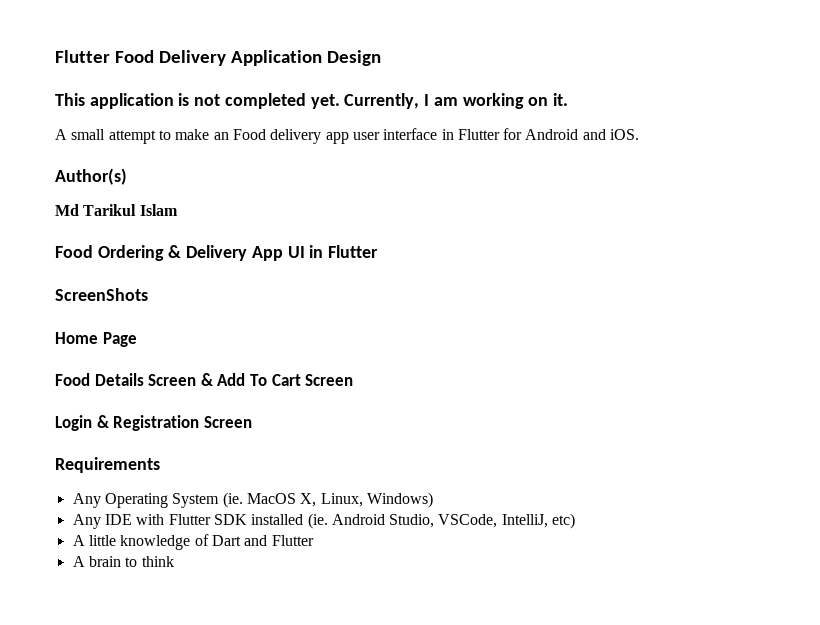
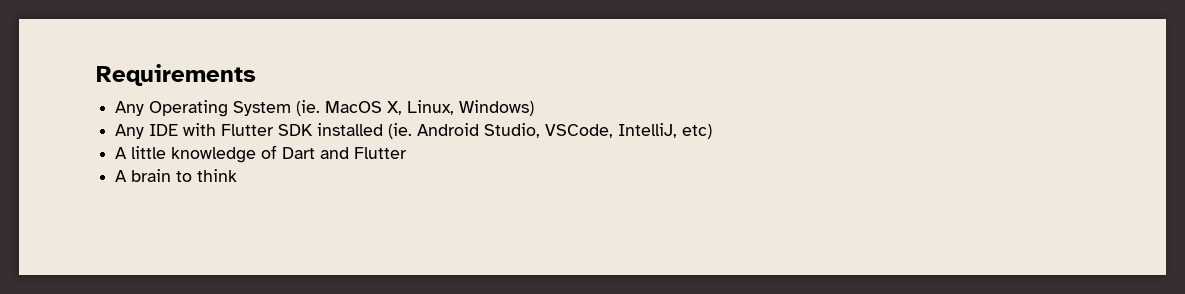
[55,50,381,66] [55,93,568,109] [55,128,640,144] [55,168,127,185] [55,204,178,216] [55,245,379,261] [55,288,148,301] [55,332,137,347] [55,373,354,386] [55,415,252,431] Flutter Food Delivery Application Design // This application is not completed yet. Currently, I am working on it. // A small attempt to make an Food delivery app user interface in Flutter for Android and iOS. // Author(s) // Md Tarikul Islam // Food Ordering & Delivery App UI in Flutter // ScreenShots // Home Page // Food Details Screen & Add To Cart Screen // Login & Registration Screen // -> (96, 75) none

